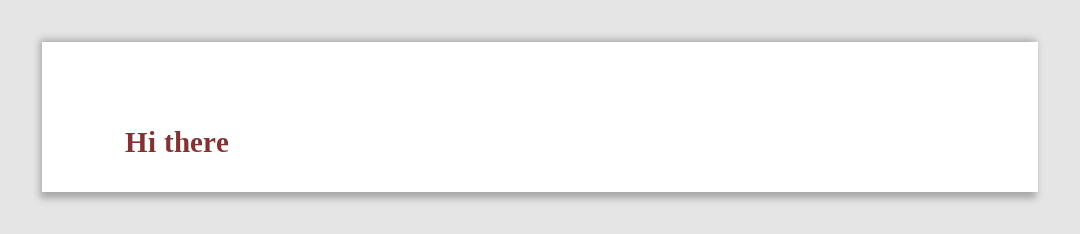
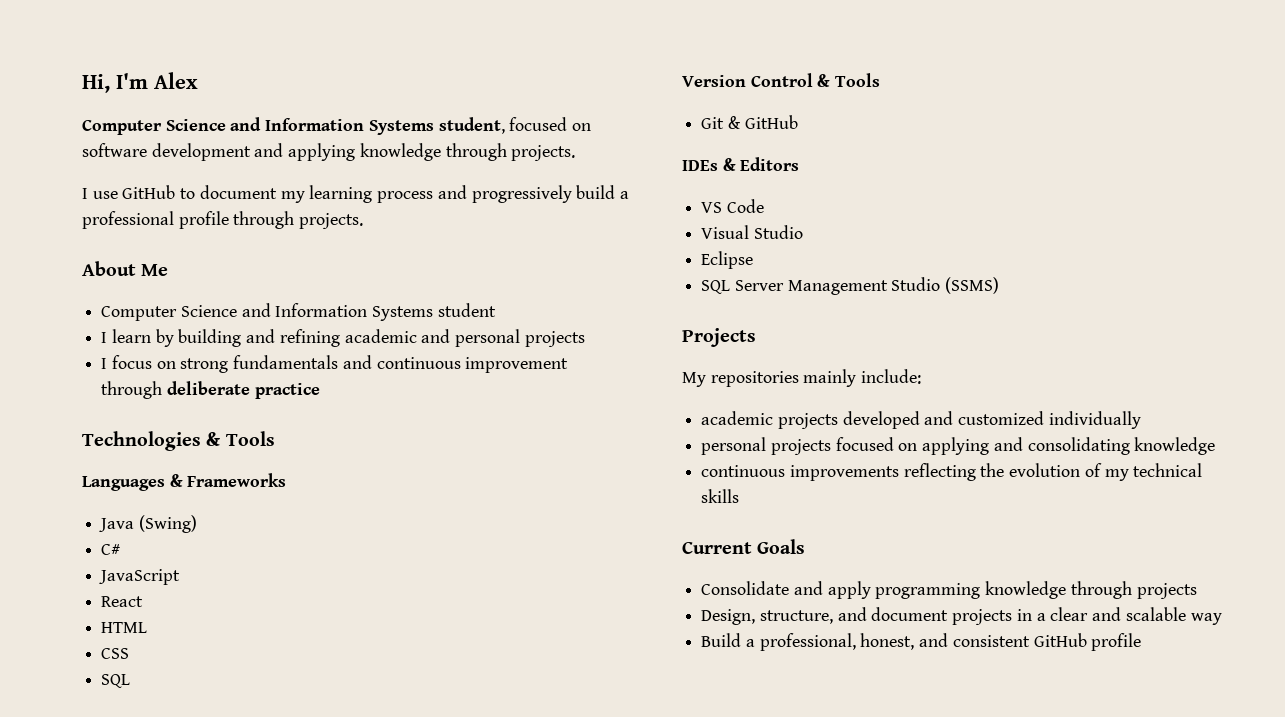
[125,131,229,152] Hi there -> [82,72,198,93] [82,117,592,135] [82,143,576,161] [82,185,629,203] [82,211,364,229] [82,261,169,276] [101,303,496,321] [101,329,585,347] [101,355,569,373] [101,381,320,399] [82,431,275,451] [82,473,287,491] [99,515,197,533] [101,544,121,555] [99,569,181,585] [101,596,144,607] [101,622,148,633] [101,648,130,659] [101,674,131,688] [682,73,881,87] [701,115,798,129] [682,157,800,171] [701,199,764,213] [701,225,803,239] [701,251,754,269] [701,277,1000,295] [682,328,756,347] [682,369,922,387] [701,411,1141,429] [701,437,1216,455] [701,463,1203,481] [701,489,740,503] [682,539,806,554] [701,581,1197,599] [701,607,1222,625] [701,633,1142,651] Hi, I'm Alex // Computer Science and Information Systems student, focused on software development and applying knowledge through projects. // I use GitHub to document my learning process and progressively build a professional profile through projects. // About Me // Computer Science and Information Systems student // I learn by building and refining academic and personal projects // I focus on strong fundamentals and continuous improvement through deliberate practice // Technologies & Tools // Languages & Frameworks // Java (Swing) // C# // JavaScript // React // HTML // CSS // SQL // Version Control & Tools // Git & GitHub // IDEs & Editors // VS Code // Visual Studio // Eclipse // SQL Server Management Studio (SSMS) // Projects // My repositories mainly include: // academic projects developed and customized individually // personal projects focused on applying and consolidating knowledge // continuous improvements reflecting the evolution of my technical skills // Current Goals // Consolidate and apply programming knowledge through projects // Design, structure, and document projects in a clear and scalable way // Build a professional, honest, and consistent GitHub profile

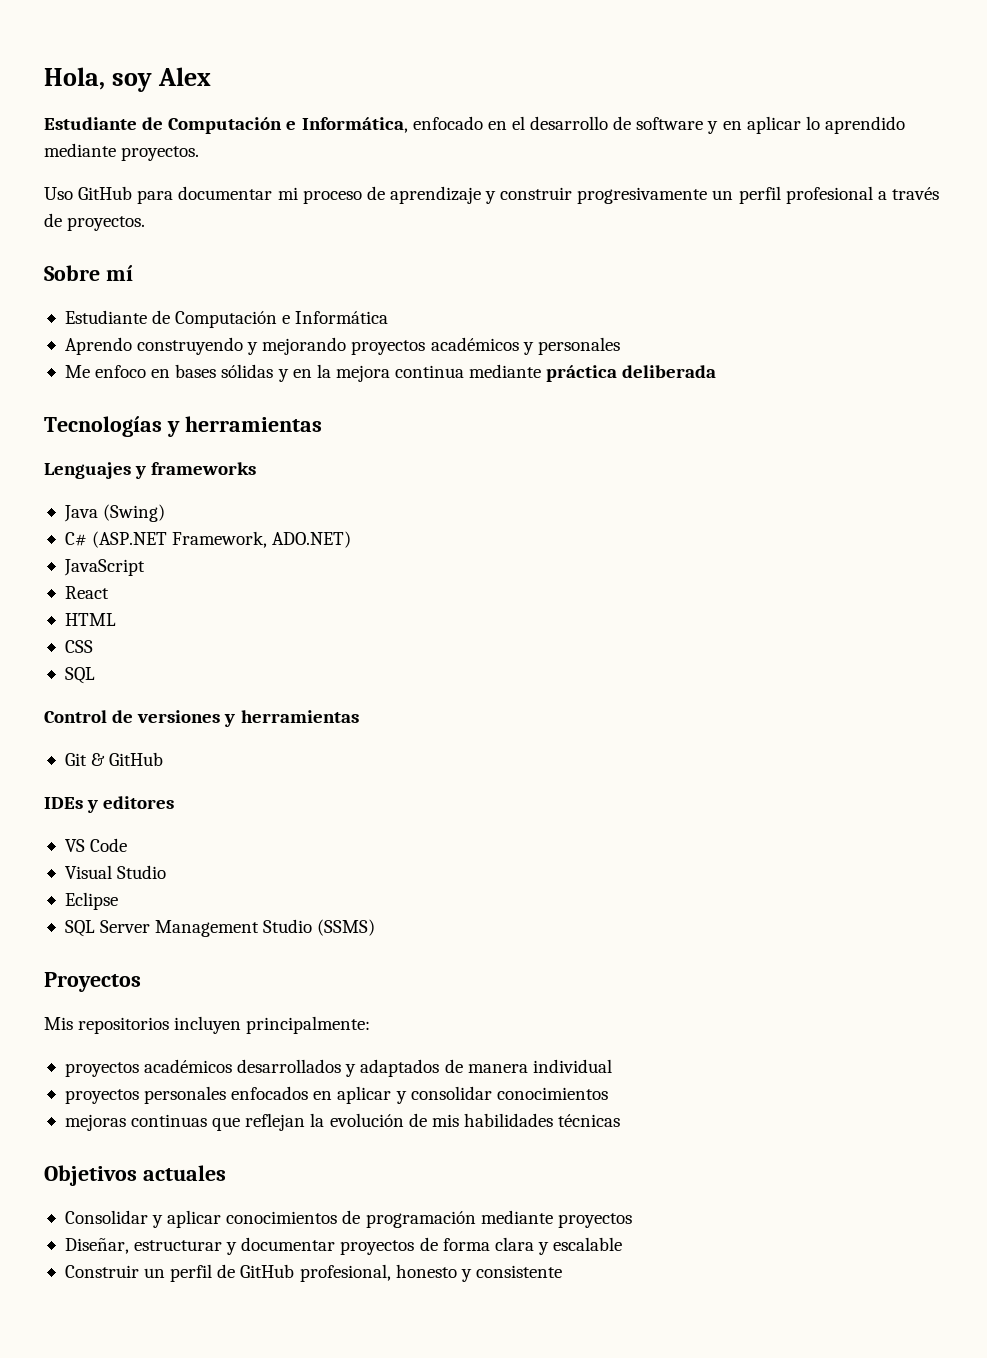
[82,73,148,93] Hi, I'm -> [44,67,152,92] Hola, soy
[82,117,592,135] [82,143,576,161] [82,185,629,203] [82,211,364,229] [82,261,169,276] [101,303,496,321] [101,329,585,347] [101,355,569,373] [101,381,320,399] [82,431,275,451] [82,473,287,491] Computer Science and Information Systems student, focused on software development and applying knowledge through projects. // I use GitHub to document my learning process and progressively build a professional profile through projects. // About Me // Computer Science and Information Systems student // I learn by building and refining academic and personal projects // I focus on strong fundamentals and continuous improvement through deliberate practice // Technologies & Tools // Languages & Frameworks -> [44,116,905,134] [44,143,200,161] [44,186,939,204] [44,213,146,231] [44,265,133,281] [64,310,389,328] [64,337,620,355] [64,364,717,382] [44,416,322,437] [44,462,257,479] Estudiante de Computación e Informática, enfocado en el desarrollo de software y en aplicar lo aprendido mediante proyectos. // Uso GitHub para documentar mi proceso de aprendizaje y construir progresivamente un perfil profesional a través de proyectos. // Sobre mí // Estudiante de Computación e Informática // Aprendo construyendo y mejorando proyectos académicos y personales // Me enfoco en bases sólidas y en la mejora continua mediante práctica deliberada // Tecnologías y herramientas // Lenguajes y frameworks
(121, 549) none -> [92,531,352,548] (ASP.NET Framework, ADO.NET)
[682,73,881,87] Version Control & Tools -> [44,710,359,727] Control de versiones y herramientas
[722,157,800,171] & Editors -> [87,796,175,813] y editores
[682,328,756,347] [682,369,922,387] [701,411,1141,429] [701,437,1216,455] [701,463,1203,481] [701,489,740,503] [682,539,806,554] [701,581,1197,599] [701,607,1222,625] [701,633,1142,651] Projects // My repositories mainly include: // academic projects developed and customized individually // personal projects focused on applying and consolidating knowledge // continuous improvements reflecting the evolution of my technical skills // Current Goals // Consolidate and apply programming knowledge through projects // Design, structure, and document projects in a clear and scalable way // Build a professional, honest, and consistent GitHub profile -> [44,972,141,992] [44,1016,371,1034] [64,1059,612,1077] [64,1086,608,1104] [64,1113,621,1131] [44,1165,226,1186] [64,1210,632,1228] [64,1237,623,1255] [64,1264,562,1282] Proyectos // Mis repositorios incluyen principalmente: // proyectos académicos desarrollados y adaptados de manera individual // proyectos personales enfocados en aplicar y consolidar conocimientos // mejoras continuas que reflejan la evolución de mis habilidades técnicas // Objetivos actuales // Consolidar y aplicar conocimientos de programación mediante proyectos // Diseñar, estructurar y documentar proyectos de forma clara y escalable // Construir un perfil de GitHub profesional, honesto y consistente

